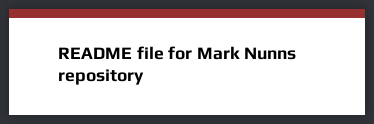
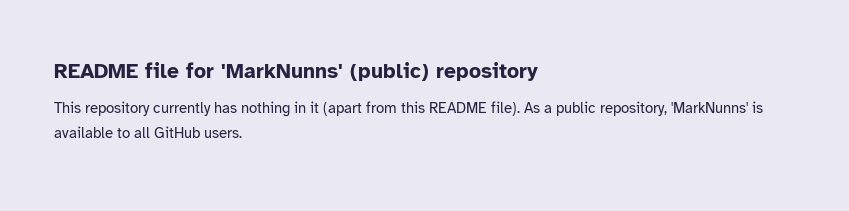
[197,46,296,60] [58,69,144,85] Mark Nunns repository -> [221,62,538,81] [54,101,763,117] [54,126,242,138] 'MarkNunns' (public) repository // This repository currently has nothing in it (apart from this README file). As a public repository, 'MarkNunns' is available to all GitHub users.

